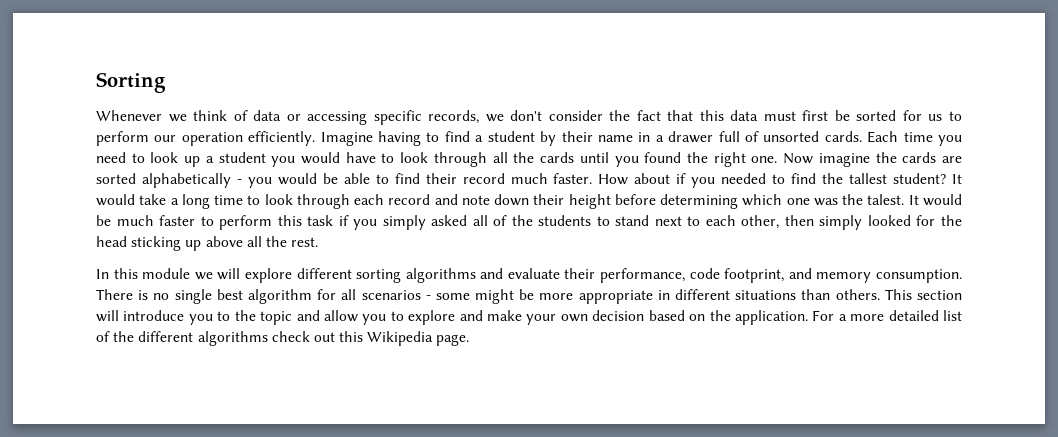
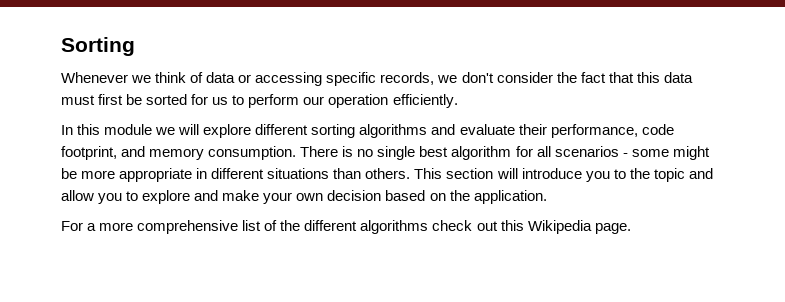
[320,131,962,146] [96,152,963,167] [96,173,962,188] [96,194,962,209] [96,215,962,230] [96,236,319,251] Imagine having to find a student by their name in a drawer full of unsorted cards. Each time you need to look up a student you would have to look through all the cards until you found the right one. Now imagine the cards are sorted alphabetically - you would be able to find their record much faster. How about if you needed to find the tallest student? It would take a long time to look through each record and note down their height before determining which one was the talest. It would be much faster to perform this task if you simply asked all of the students to stand next to each other, then simply looked for the head sticking up above all the rest. -> (458, 101) none
(808, 317) none -> (547, 197) //
[888,310,939,321] detailed -> [137,220,239,234] comprehensive

